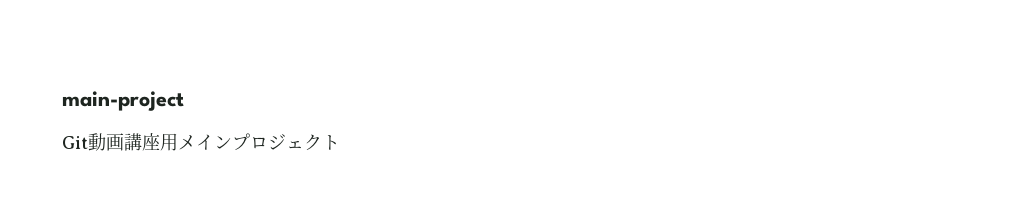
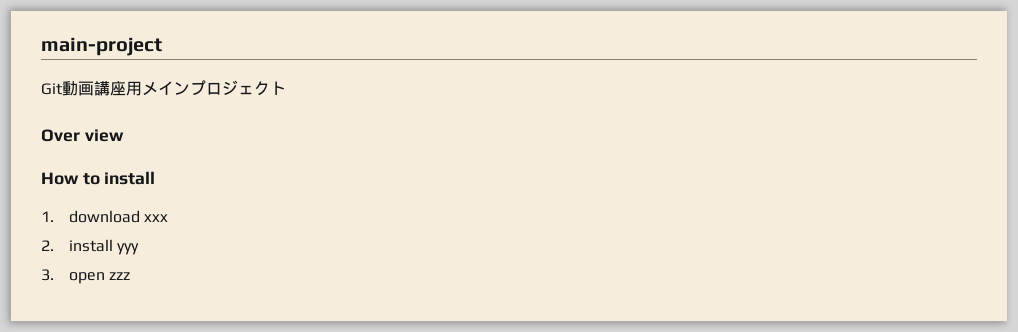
(340, 142) none -> [41,129,124,142] [41,171,156,185] [41,210,169,223] [41,239,140,255] [41,269,131,284] // Over view // How to install // 1. download xxx // 2. install yyy // 3. open zzz

